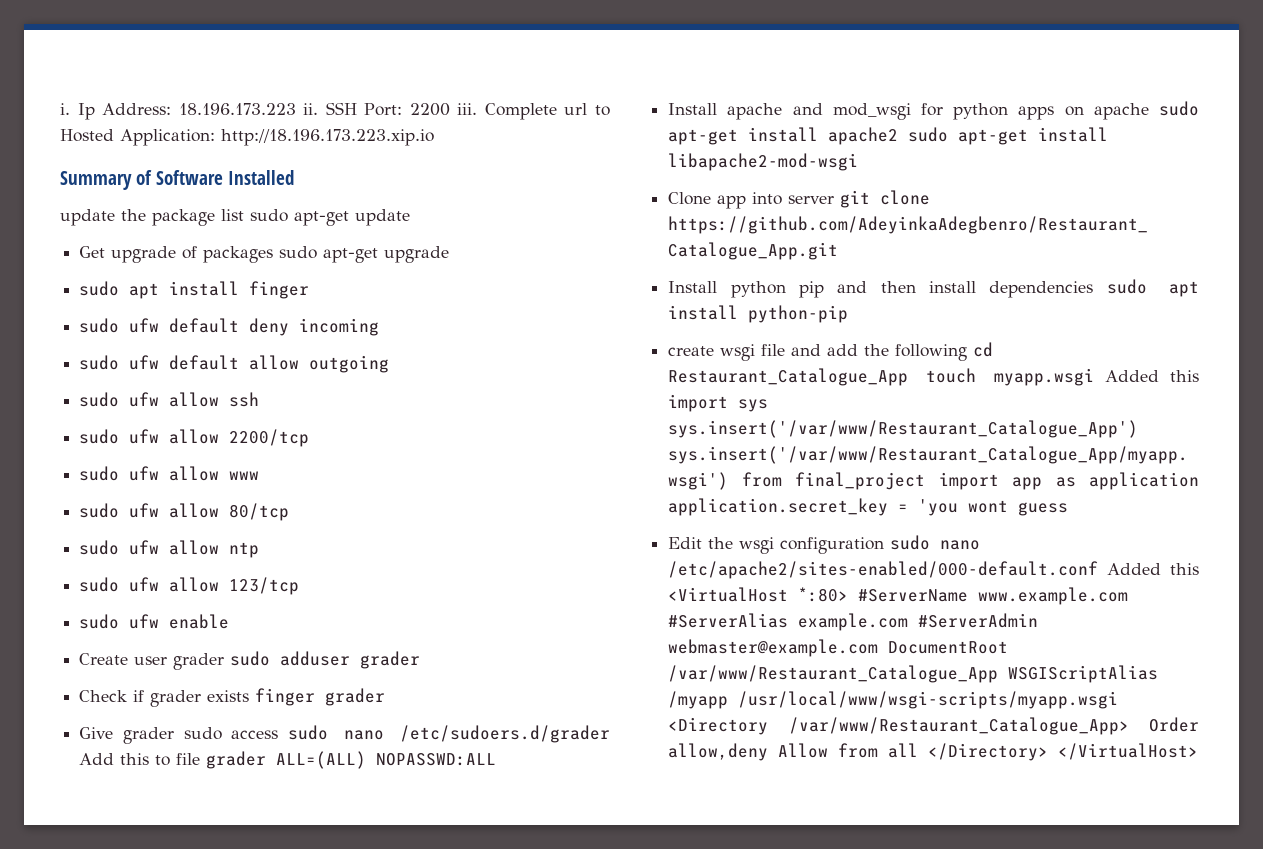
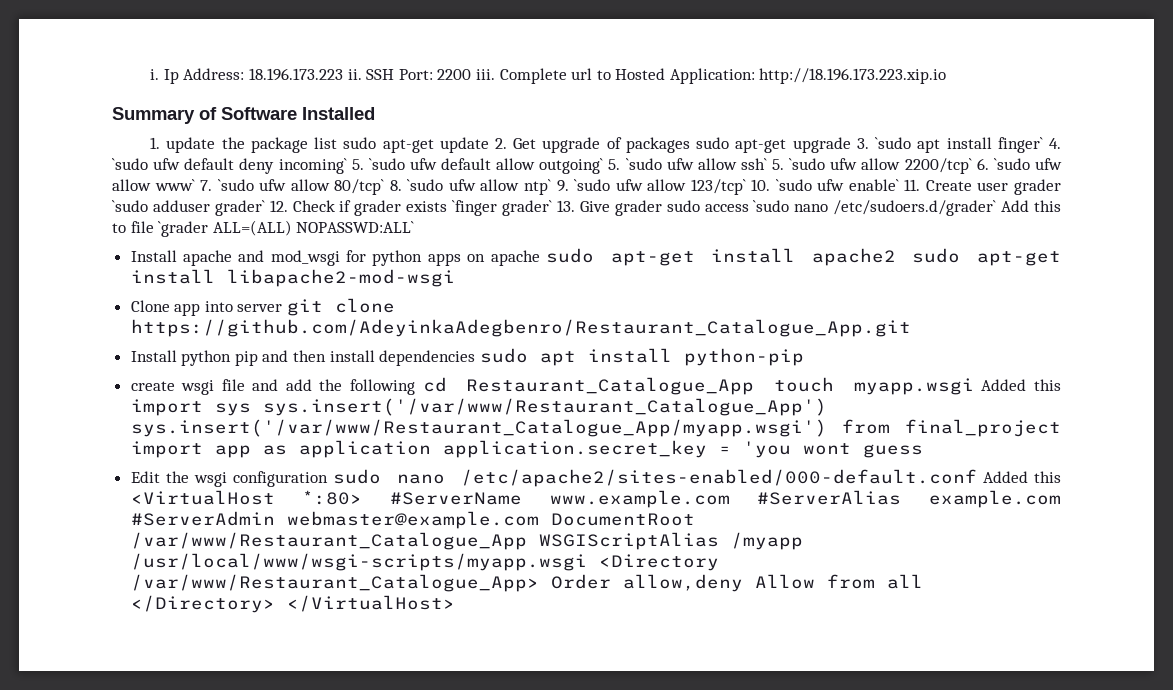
(295, 177) none -> [150,137,161,149] 1.
(410, 217) // -> [495,138,508,149] 2.
[79,281,310,299] [79,318,380,336] [79,355,390,373] [79,392,260,407] [79,429,310,447] [79,466,260,481] [79,503,290,521] [79,540,260,558] [79,577,300,595] [79,614,230,629] [79,651,421,670] // sudo apt install finger // sudo ufw default deny incoming // sudo ufw default allow outgoing // sudo ufw allow ssh // sudo ufw allow 2200/tcp // sudo ufw allow www // sudo ufw allow 80/tcp // sudo ufw allow ntp // sudo ufw allow 123/tcp // sudo ufw enable // Create user grader sudo adduser grader // -> [856,137,1061,153] [112,158,1063,174] [112,179,1061,195] [112,200,288,216] 3. `sudo apt install finger` 4. `sudo ufw default deny incoming` 5. `sudo ufw default allow outgoing` 5. `sudo ufw allow ssh` 5. `sudo ufw allow 2200/tcp` 6. `sudo ufw allow www` 7. `sudo ufw allow 80/tcp` 8. `sudo ufw allow ntp` 9. `sudo ufw allow 123/tcp` 10. `sudo ufw enable` 11. Create user grader `sudo adduser grader` 12.
[255,688,386,706] finger grader // -> [452,200,575,216] `finger grader` 13.
[287,725,610,743] sudo nano /etc/sudoers.d/grader -> [753,200,997,216] `sudo nano /etc/sudoers.d/grader`
[206,751,497,769] grader ALL=(ALL) NOPASSWD:ALL -> [158,220,415,237] `grader ALL=(ALL) NOPASSWD:ALL`

